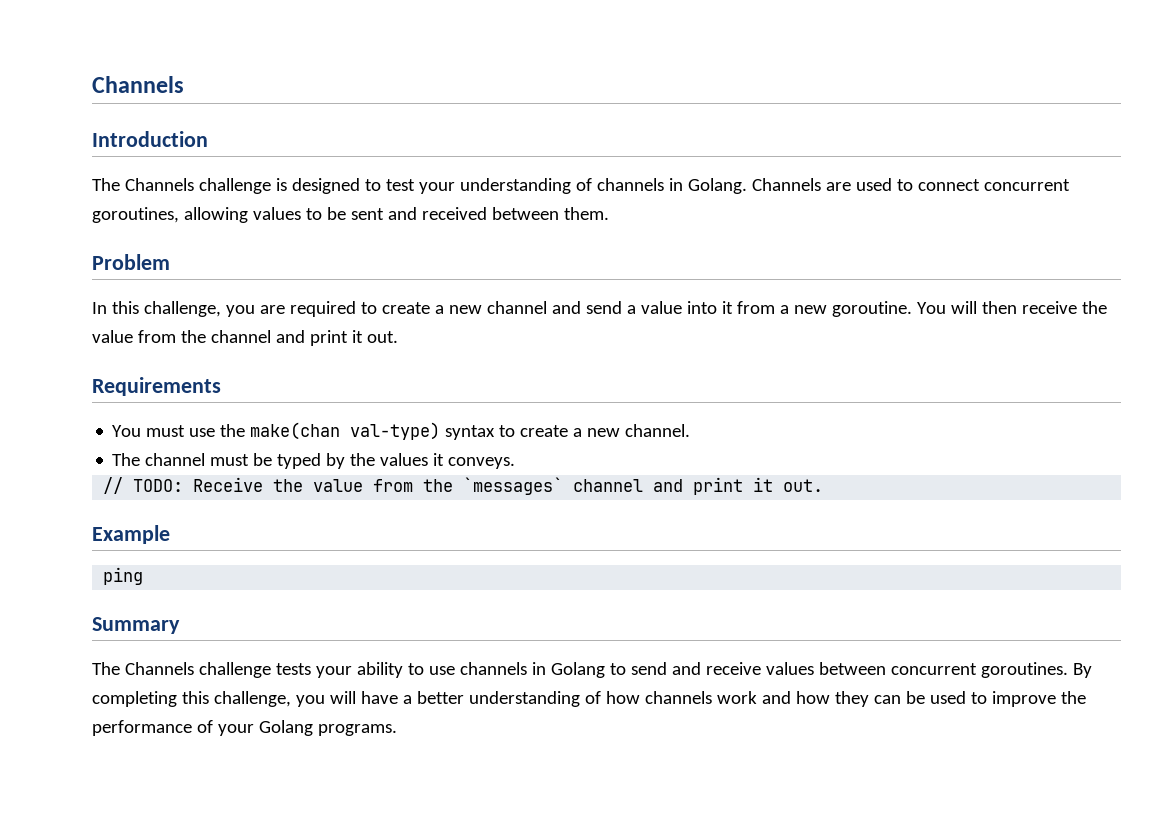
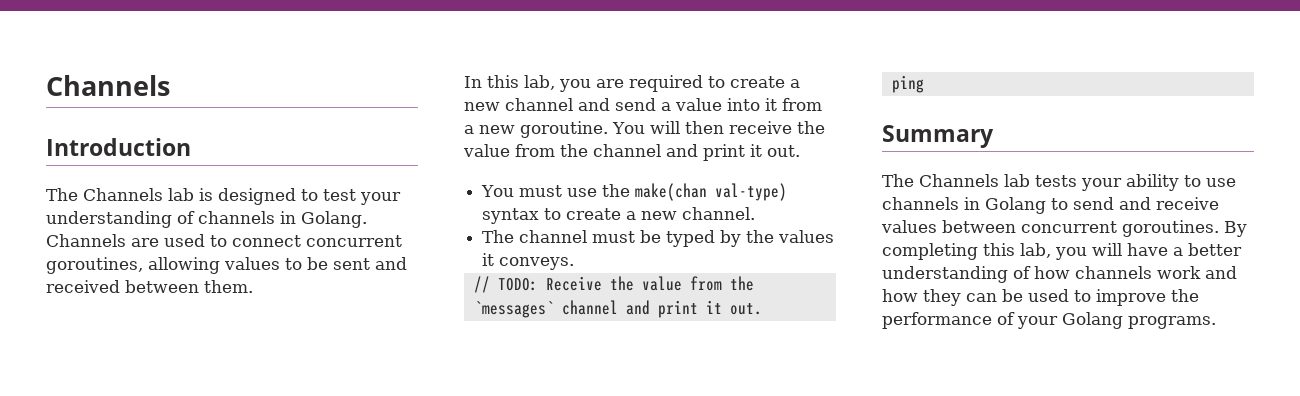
[198,178,271,194] challenge -> [168,188,194,201] lab
[92,254,170,270] // Problem -> (253, 286) none
[143,301,221,317] challenge, -> [524,75,555,90] lab,
[92,377,221,396] // Requirements -> (800, 151) none
[92,525,170,544] // Example -> (762, 309) none
[198,662,271,678] challenge -> [1004,174,1030,187] lab
[213,691,291,707] challenge, -> [1020,243,1051,258] lab,

